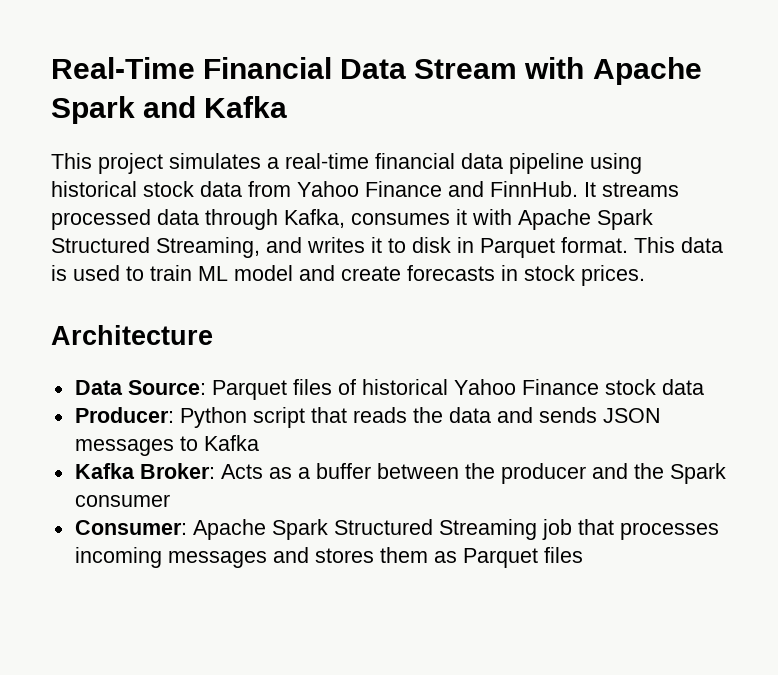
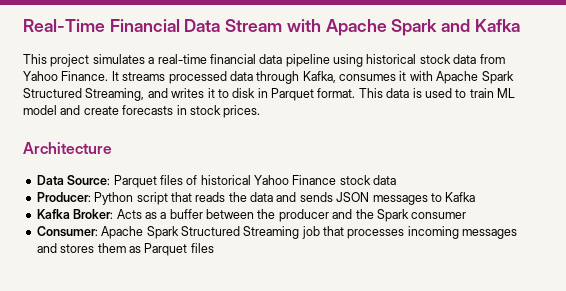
[365,181,578,197] Finance and FinnHub. -> [61,71,109,81] Finance.

